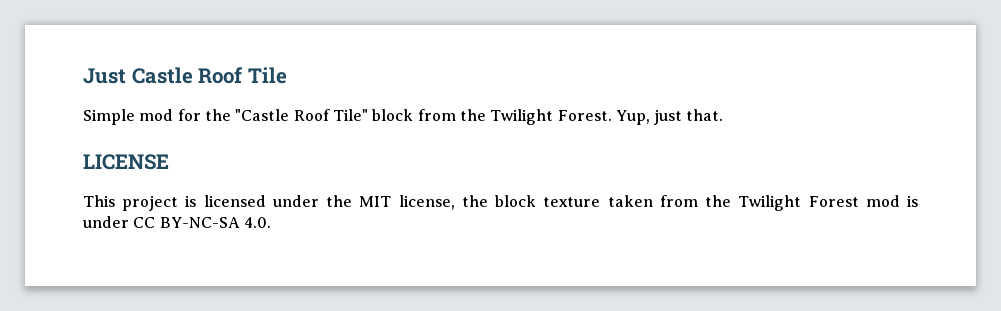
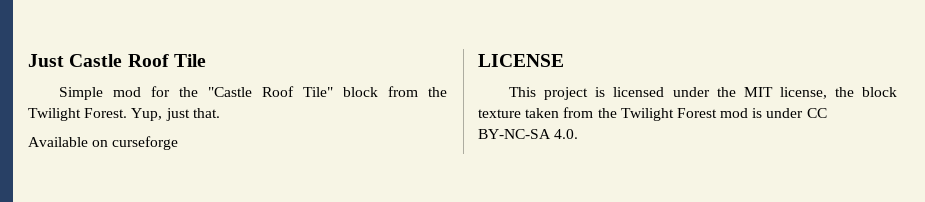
(724, 115) none -> [28,136,179,150] // Available on curseforge

